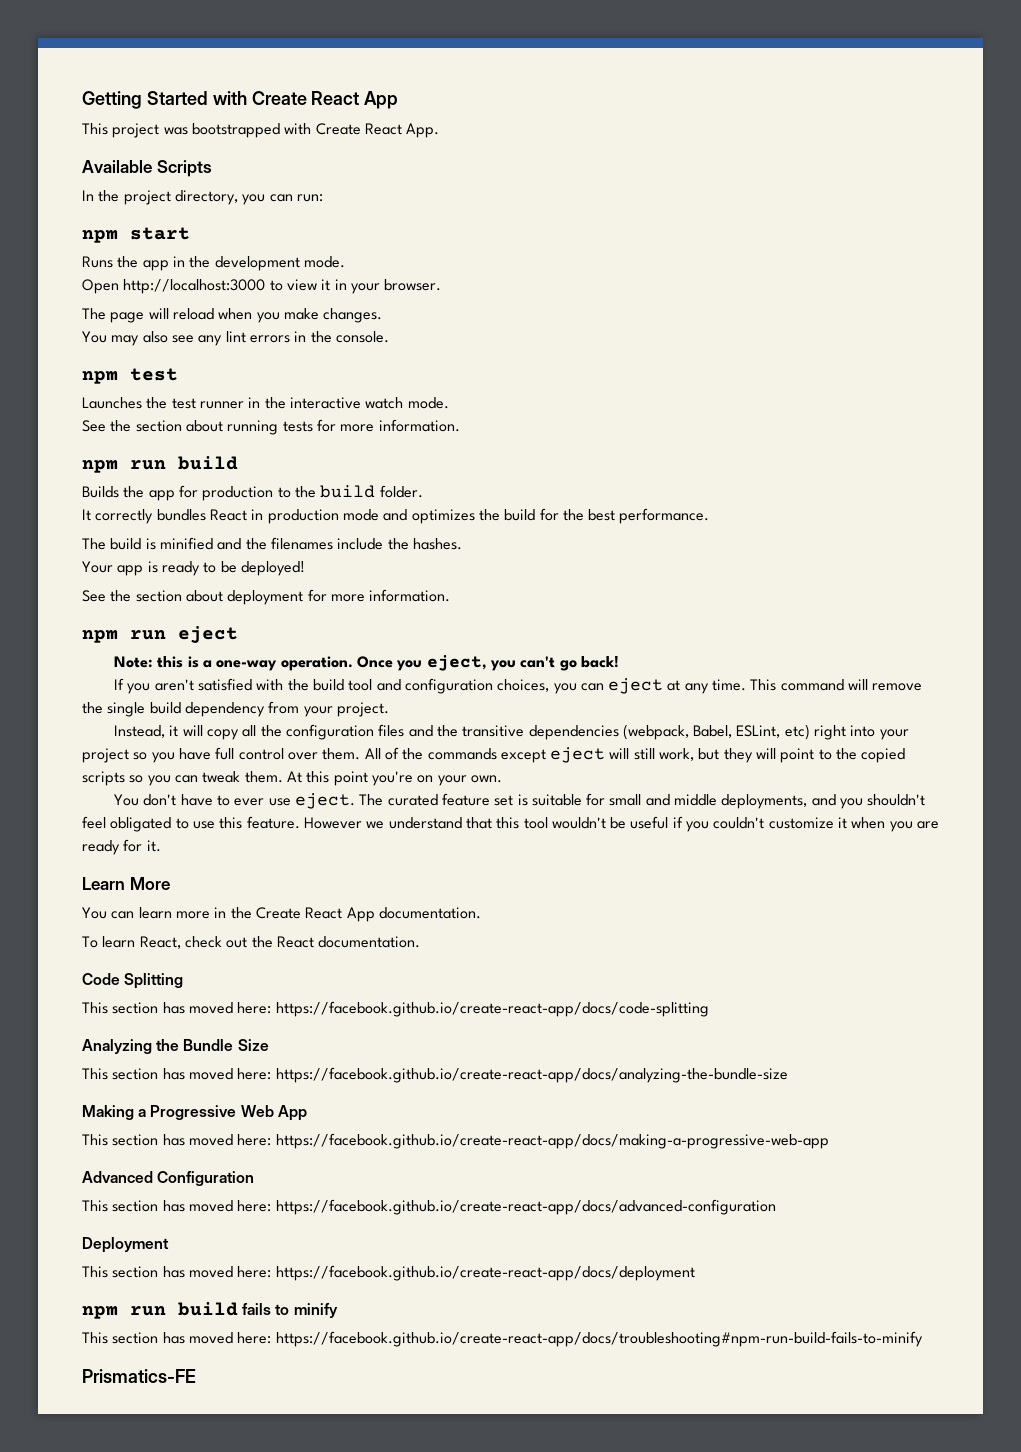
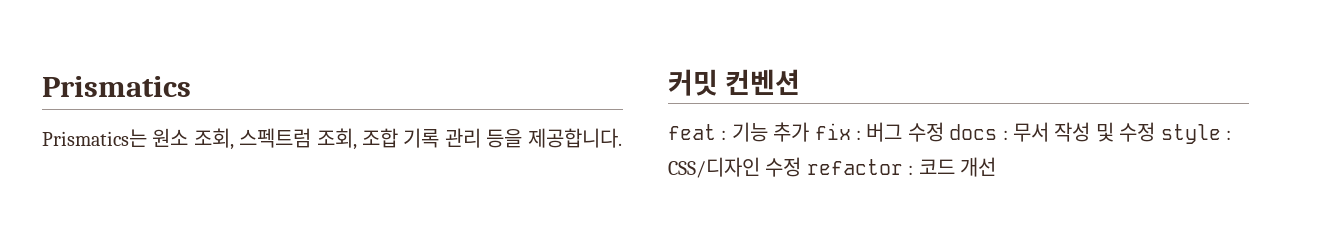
[82,91,399,109] [82,123,440,138] [82,160,212,177] [82,190,323,205] [82,227,190,243] [82,256,345,271] [82,279,442,294] [82,308,383,323] [82,331,389,346] [82,368,178,384] [82,397,449,409] [82,419,460,435] [82,456,238,473] [82,485,423,501] [82,508,710,524] [82,537,462,550] [82,561,305,576] [82,589,451,605] [82,626,238,643] [113,655,619,671] [113,678,923,694] [82,701,389,717] [113,724,909,740] [82,747,906,763] [82,771,502,786] [113,793,926,809] [82,816,940,832] [82,839,161,855] [82,877,170,890] [82,907,481,922] [82,936,421,949] [82,973,184,989] [82,1001,709,1017] [82,1039,269,1054] [82,1067,788,1083] [82,1105,307,1121] [82,1133,829,1149] [82,1171,255,1186] [82,1199,776,1215] [82,1237,169,1253] [82,1265,695,1281] [82,1302,338,1319] [82,1331,923,1347] [82,1369,196,1383] Getting Started with Create React App // This project was bootstrapped with Create React App. // Available Scripts // In the project directory, you can run: // npm start // Runs the app in the development mode. // Open http://localhost:3000 to view it in your browser. // The page will reload when you make changes. // You may also see any lint errors in the console. // npm test // Launches the test runner in the interactive watch mode. // See the section about running tests for more information. // npm run build // Builds the app for production to the build folder. // It correctly bundles React in production mode and optimizes the build for the best performance. // The build is minified and the filenames include the hashes. // Your app is ready to be deployed! // See the section about deployment for more information. // npm run eject // Note: this is a one-way operation. Once you eject, you can't go back! // If you aren't satisfied with the build tool and configuration choices, you can eject at any time. This command will remove the single build dependency from your project. // Instead, it will copy all the configuration files and the transitive dependencies (webpack, Babel, ESLint, etc) right into your project so you have full control over them. All of the commands except eject will still work, but they will point to the copied scripts so you can tweak them. At this point you're on your own. // You don't have to ever use eject. The curated feature set is suitable for small and middle deployments, and you shouldn't feel obligated to use this feature. However we understand that this tool wouldn't be useful if you couldn't customize it when you are ready for it. // Learn More // You can learn more in the Create React App documentation. // To learn React, check out the React documentation. // Code Splitting // This section has moved here: https://facebook.github.io/create-react-app/docs/code-splitting // Analyzing the Bundle Size // This section has moved here: https://facebook.github.io/create-react-app/docs/analyzing-the-bundle-size // Making a Progressive Web App // This section has moved here: https://facebook.github.io/create-react-app/docs/making-a-progressive-web-app // Advanced Configuration // This section has moved here: https://facebook.github.io/create-react-app/docs/advanced-configuration // Deployment // This section has moved here: https://facebook.github.io/create-react-app/docs/deployment // npm run build fails to minify // This section has moved here: https://facebook.github.io/create-react-app/docs/troubleshooting#npm-run-build-fails-to-minify // Prismatics-FE -> [42,76,191,97] [42,128,622,150] [668,69,801,96] [668,122,1231,144] [668,157,996,178] Prismatics // Prismatics는 원소 조회, 스펙트럼 조회, 조합 기록 관리 등을 제공합니다. // 커밋 컨벤션 // feat : 기능 추가 fix : 버그 수정 docs : 무서 작성 및 수정 style : CSS/디자인 수정 refactor : 코드 개선

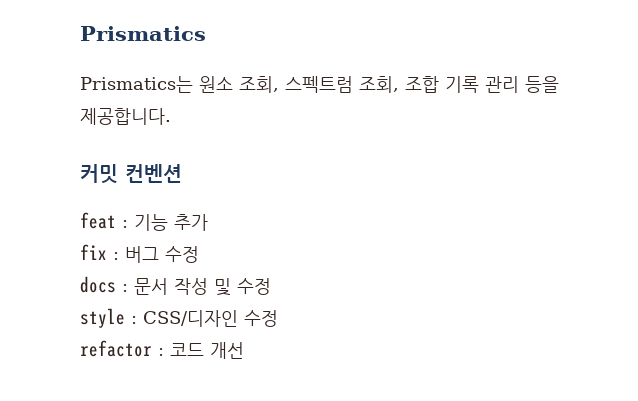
(810, 132) none -> (208, 222) //
(944, 132) none -> (199, 254) //
[1013,122,1049,142] 무서 -> [134,278,168,295] 문서
(1156, 132) none -> (271, 286) //
(802, 167) none -> (278, 318) //

